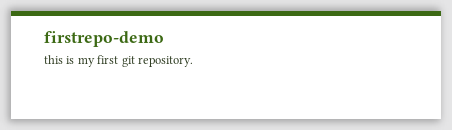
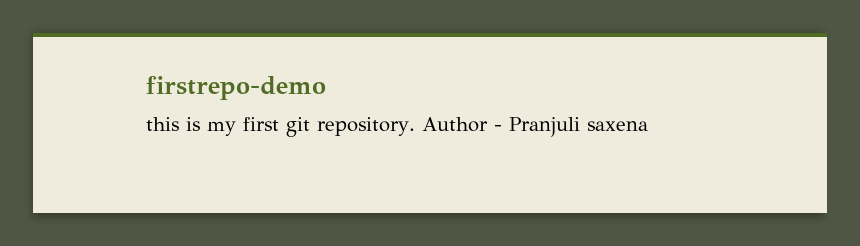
(193, 61) none -> [421,117,648,137] Author - Pranjuli saxena

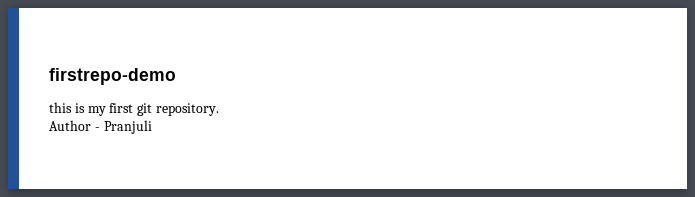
(415, 126) none -> (219, 109) //
[586,121,648,131] saxena -> (152, 127) none

